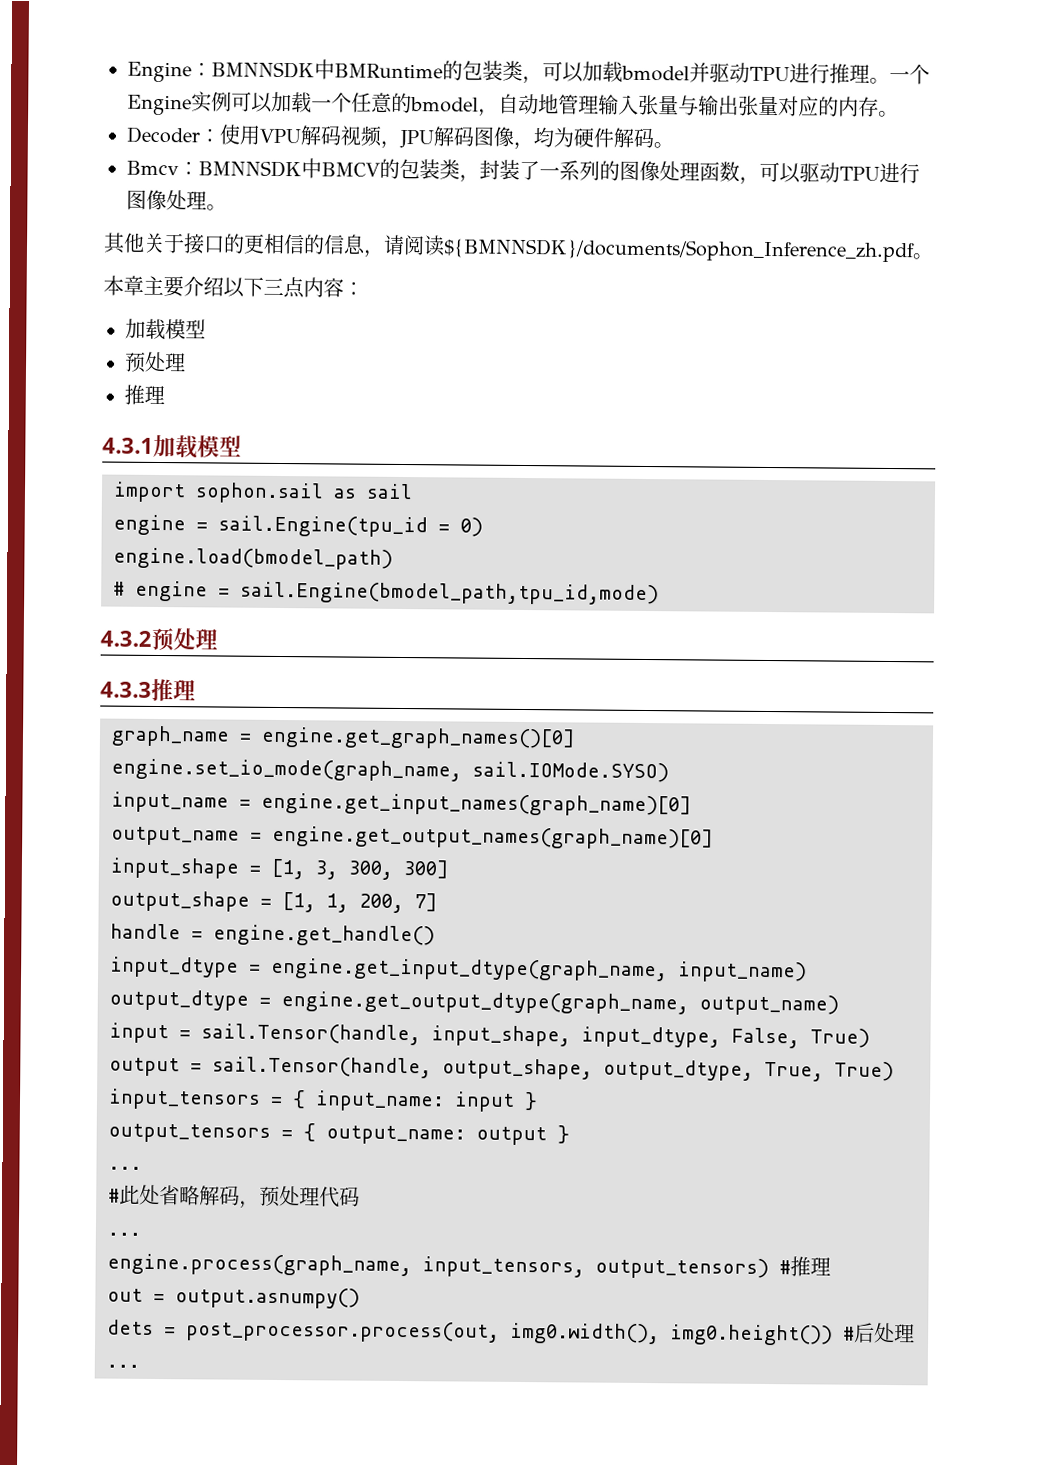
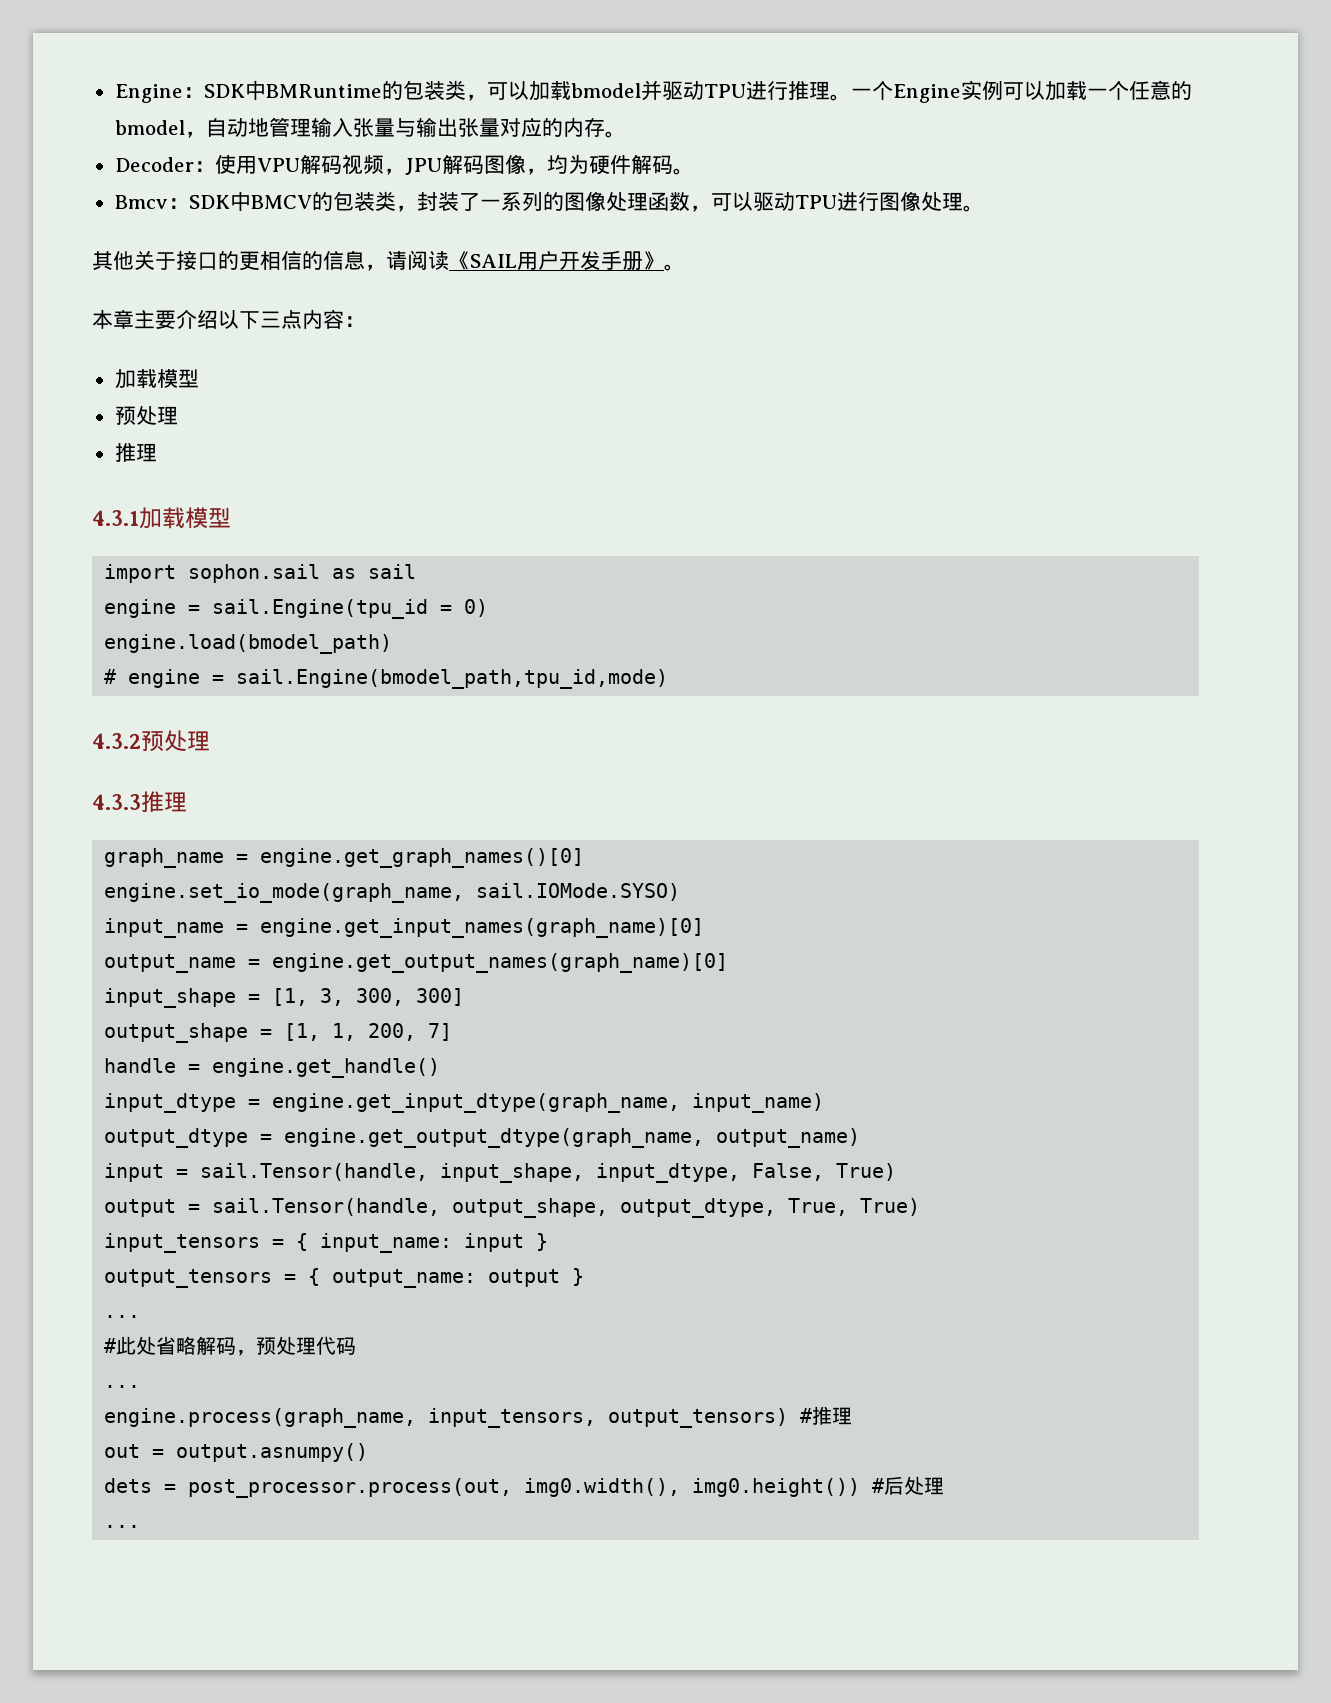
[211,61,315,79] BMNNSDK -> [203,84,245,98] SDK
[198,160,302,178] BMNNSDK -> [188,195,230,209] SDK
[443,238,915,263] ${BMNNSDK}/documents/Sophon_Inference_zh.pdf -> [449,250,664,271] 《SAIL用户开发手册》

